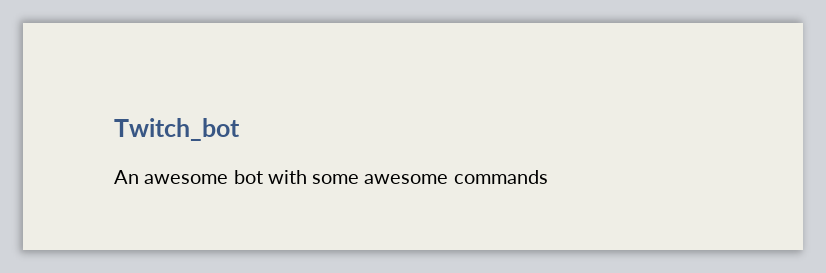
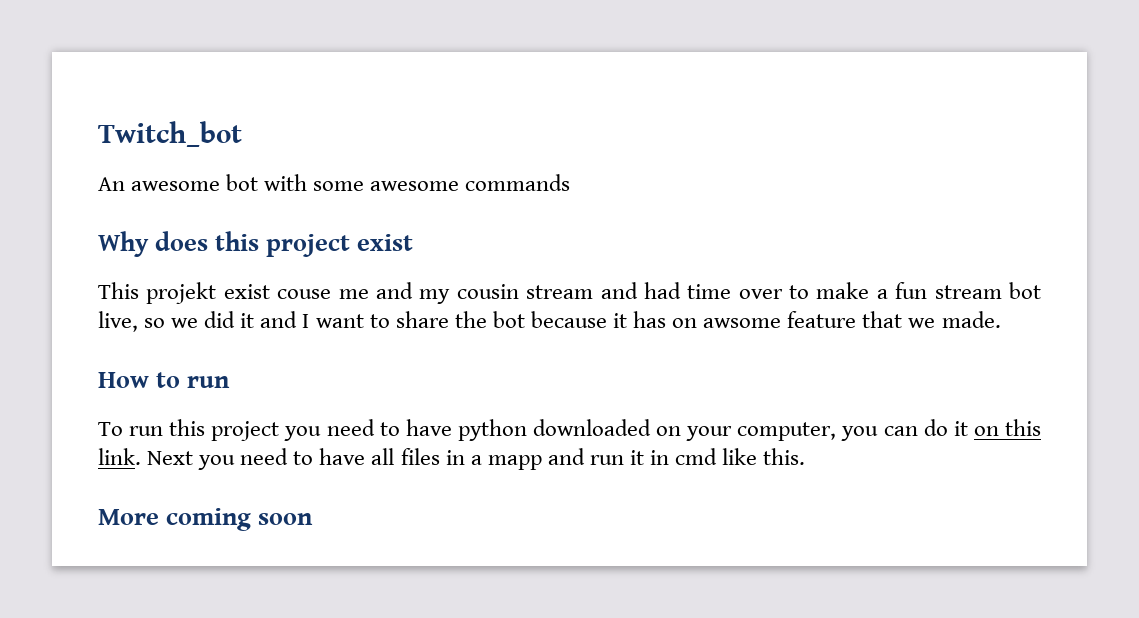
(548, 177) none -> [98,231,414,257] [98,282,1042,304] [98,311,1001,332] [98,372,231,388] [98,419,1041,441] [98,448,806,470] [98,508,314,531] // Why does this project exist // This projekt exist couse me and my cousin stream and had time over to make a fun stream bot live, so we did it and I want to share the bot because it has on awsome feature that we made. // How to run // To run this project you need to have python downloaded on your computer, you can do it on this link. Next you need to have all files in a mapp and run it in cmd like this. // More coming soon

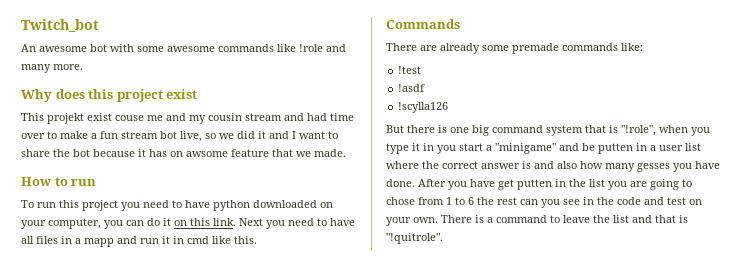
(571, 182) none -> [277,44,346,52] [21,64,83,73] like !role and many more.
[98,508,314,531] More coming soon -> [386,19,460,29] [386,43,643,54] [398,66,422,74] [398,84,426,92] [398,102,449,113] [386,125,710,136] [386,143,701,154] [386,161,720,172] [386,179,692,190] [386,197,702,208] [386,215,688,226] [386,233,443,244] Commands // There are already some premade commands like: // !test // !asdf // !scylla126 // But there is one big command system that is "!role", when you type it in you start a "minigame" and be putten in a user list where the correct answer is and also how many gesses you have done. After you have get putten in the list you are going to chose from 1 to 6 the rest can you see in the code and test on your own. There is a command to leave the list and that is "!quitrole".

